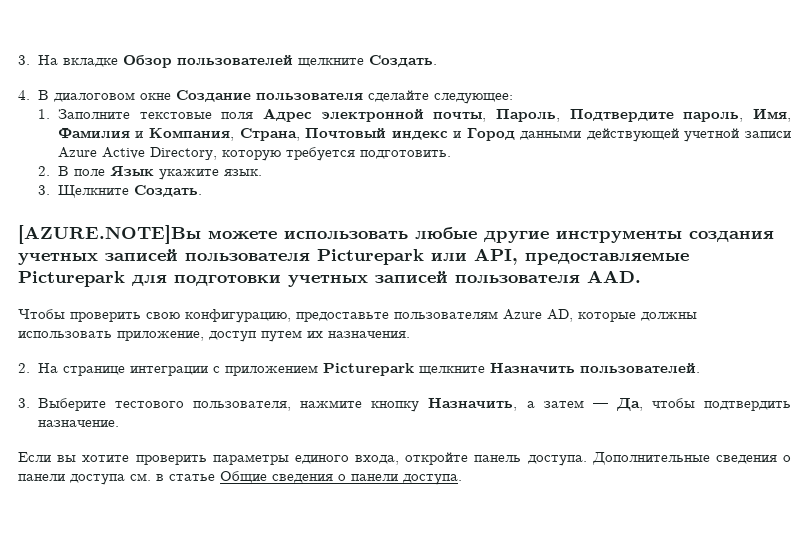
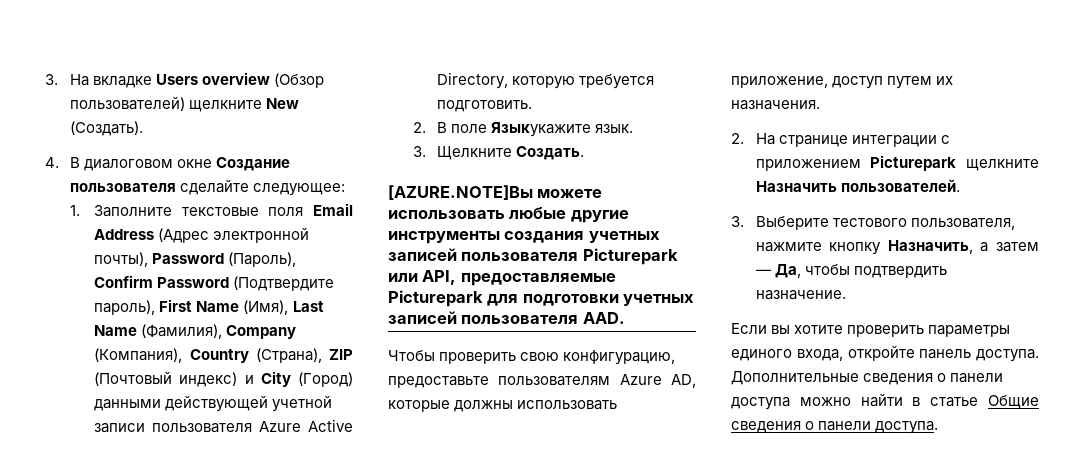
[122,55,437,68] Обзор пользователей щелкните Создать. -> [155,72,324,88] [69,96,299,112] [69,121,143,136] Users overview (Обзор пользователей) щелкните New (Создать).
[262,108,792,122] [57,127,515,141] Адрес электронной почты, Пароль, Подтвердите пароль, Имя, Фамилия и Компания, Страна, Почтовый индекс и Город -> [313,203,353,216] [94,227,310,243] [94,252,297,267] [94,275,335,291] [94,299,324,315] [94,324,297,339] [94,348,353,363] [94,371,353,387] Email Address (Адрес электронной почты), Password (Пароль), Confirm Password (Подтвердите пароль), First Name (Имя), Last Name (Фамилия), Company (Компания), Country (Страна), ZIP (Почтовый индекс) и City (Город)
(792, 134) none -> [152,423,253,433] пользователя
[109,166,219,180] Язык укажите -> [491,122,592,137] Языкукажите
[130,473,151,481] см. -> [799,393,903,407] можно найти

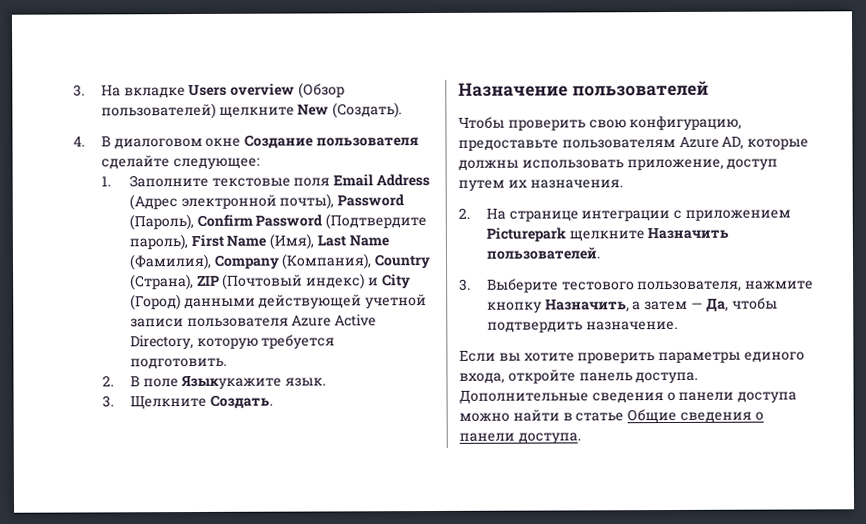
[388,185,603,200] [388,207,629,223] [388,231,660,244] [388,248,678,265] [388,270,616,286] [388,290,695,307] [388,311,625,324] [AZURE.NOTE]Вы можете использовать любые другие инструменты создания учетных записей пользователя Picturepark или API, предоставляемые Picturepark для подготовки учетных записей пользователя AAD. -> [458,80,709,97] Назначение пользователей

